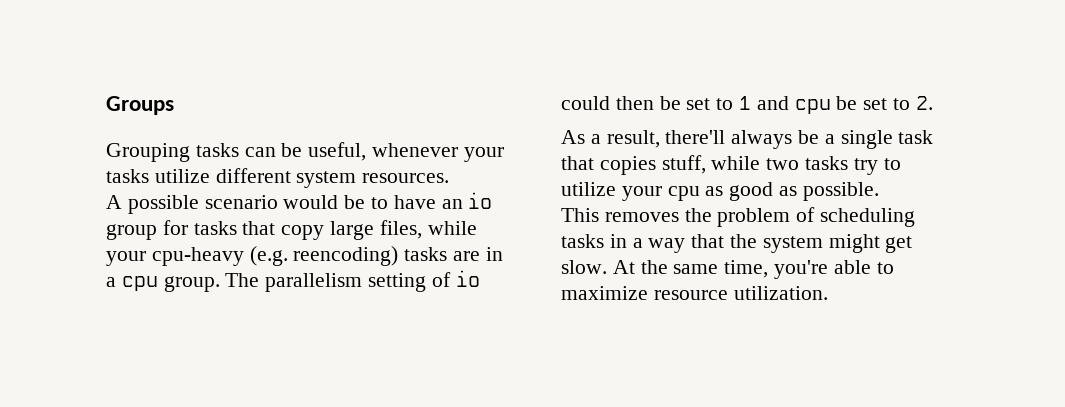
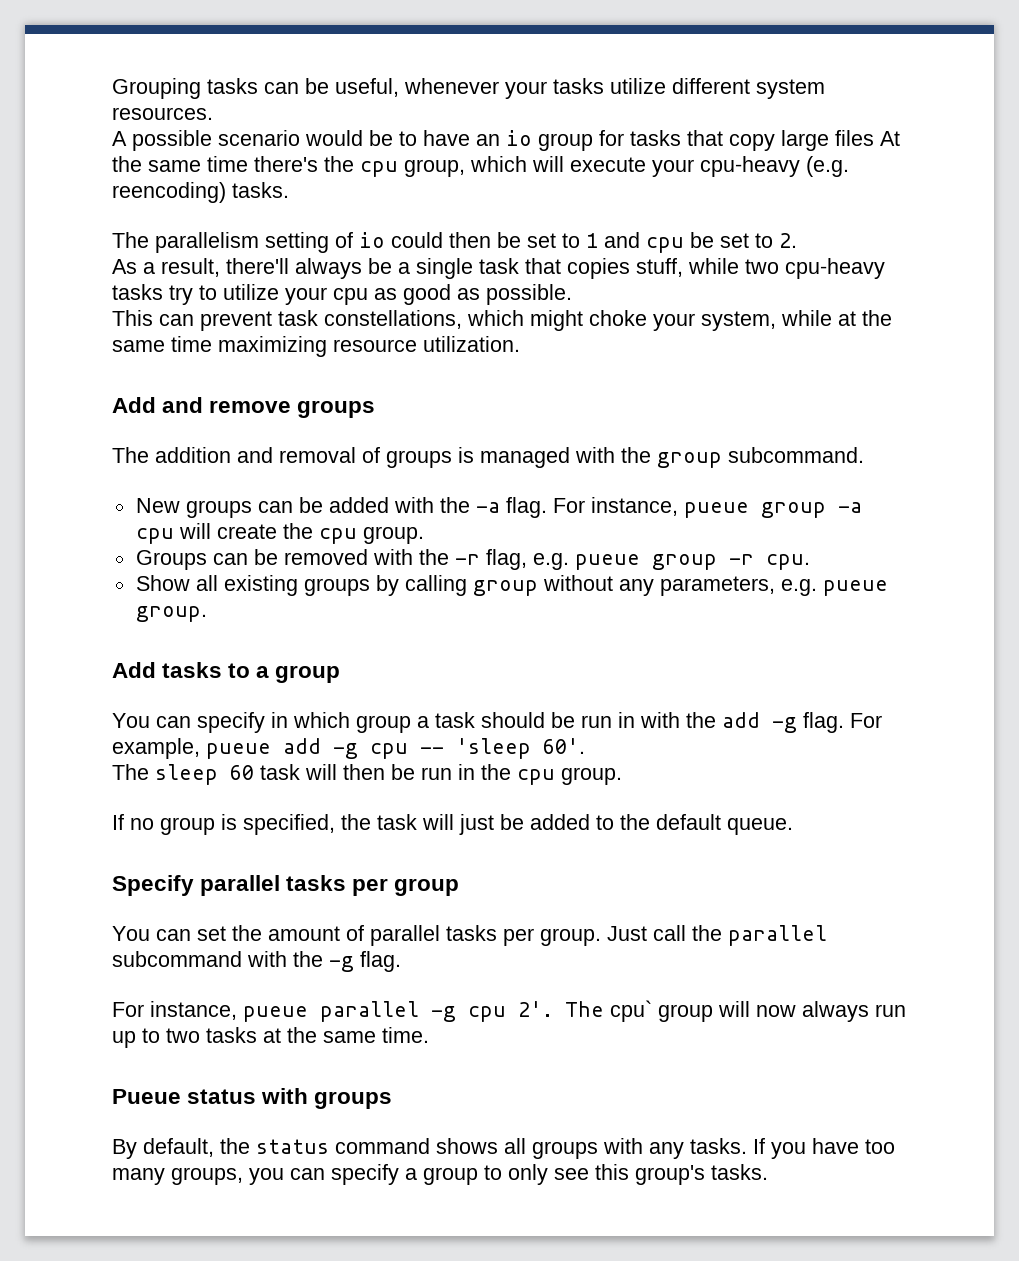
[106,96,174,115] Groups // -> (112, 88) none
[379,220,477,239] [106,246,503,266] [106,276,220,292] files, while your cpu-heavy (e.g. reencoding) tasks are in a cpu group. -> [835,130,900,146] [112,156,849,177] [112,182,289,203] files At the same time there's the cpu group, which will execute your cpu-heavy (e.g. reencoding) tasks. //
(800, 164) none -> [785,258,885,279] cpu-heavy
[604,207,916,227] [561,234,913,253] [561,260,894,279] [561,286,828,300] removes the problem of scheduling tasks in a way that the system might get slow. At the same time, you're able to maximize resource utilization. -> [159,310,892,331] [112,336,520,357] [112,397,376,418] [112,447,864,468] [135,497,862,518] [135,523,424,544] [135,549,810,570] [135,575,888,596] [135,606,207,622] [112,662,341,683] [112,712,882,733] [112,738,585,759] [112,764,622,785] [112,814,793,835] [112,875,460,896] [112,925,827,946] [112,951,401,972] [112,1000,906,1022] [112,1027,429,1048] [112,1088,393,1109] [112,1138,895,1159] [112,1164,768,1185] can prevent task constellations, which might choke your system, while at the same time maximizing resource utilization. // Add and remove groups // The addition and removal of groups is managed with the group subcommand. // New groups can be added with the -a flag. For instance, pueue group -a cpu will create the cpu group. // Groups can be removed with the -r flag, e.g. pueue group -r cpu. // Show all existing groups by calling group without any parameters, e.g. pueue group. // Add tasks to a group // You can specify in which group a task should be run in with the add -g flag. For example, pueue add -g cpu -- 'sleep 60'. // The sleep 60 task will then be run in the cpu group. // If no group is specified, the task will just be added to the default queue. // Specify parallel tasks per group // You can set the amount of parallel tasks per group. Just call the parallel subcommand with the -g flag. // For instance, pueue parallel -g cpu 2'. The cpu` group will now always run up to two tasks at the same time. // Pueue status with groups // By default, the status command shows all groups with any tasks. If you have too many groups, you can specify a group to only see this group's tasks.

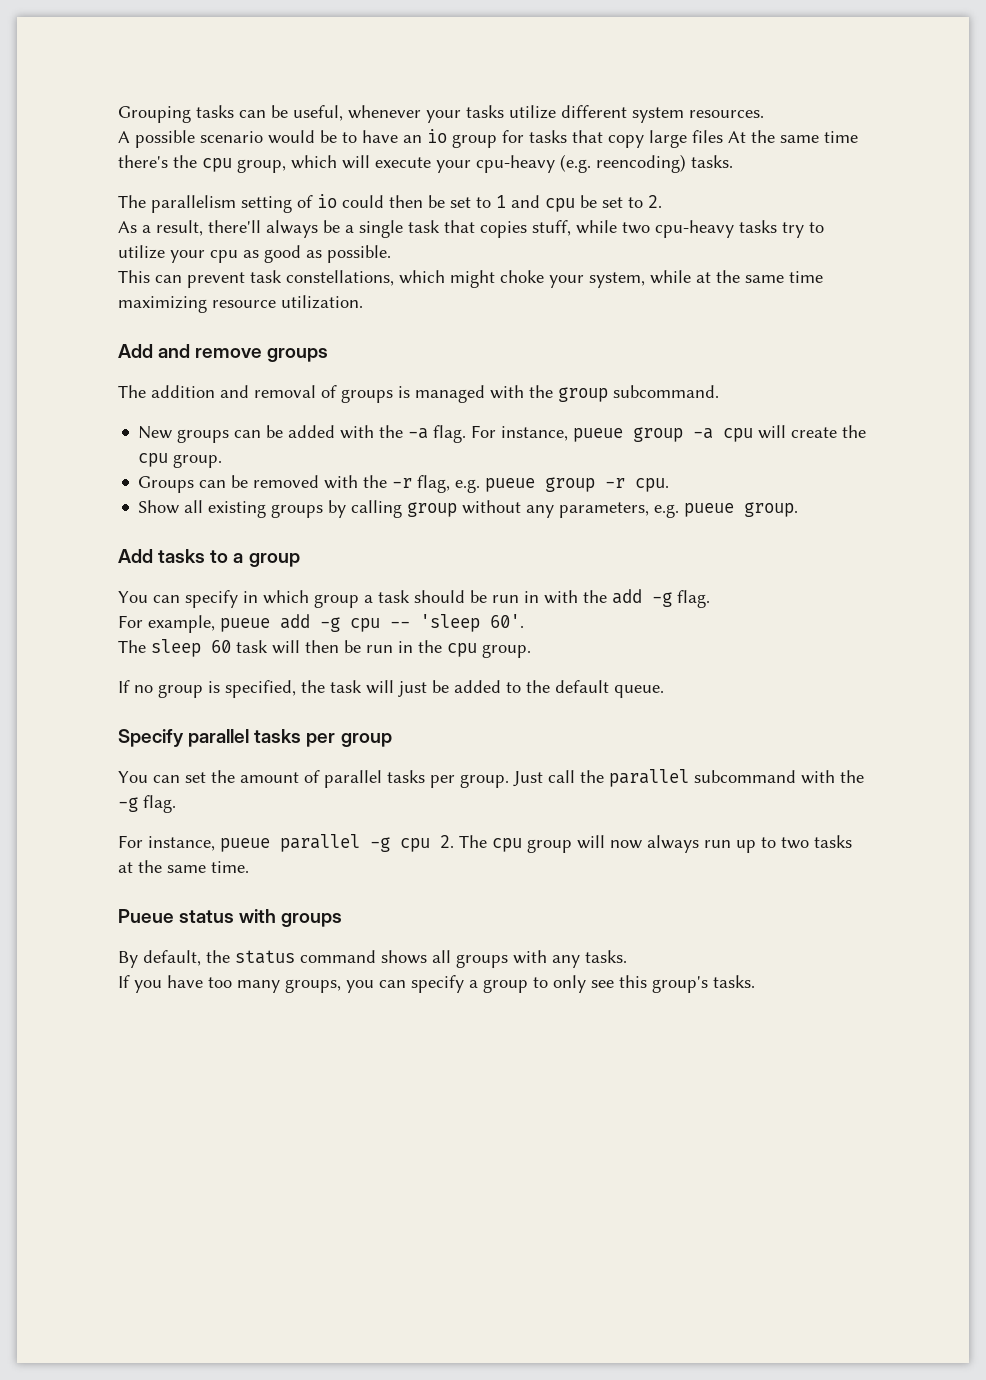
(844, 722) none -> (710, 599) //
[518,1000,652,1022] 2'. The cpu` -> [440,835,522,852] 2. The cpu
(747, 1146) none -> (627, 956) //

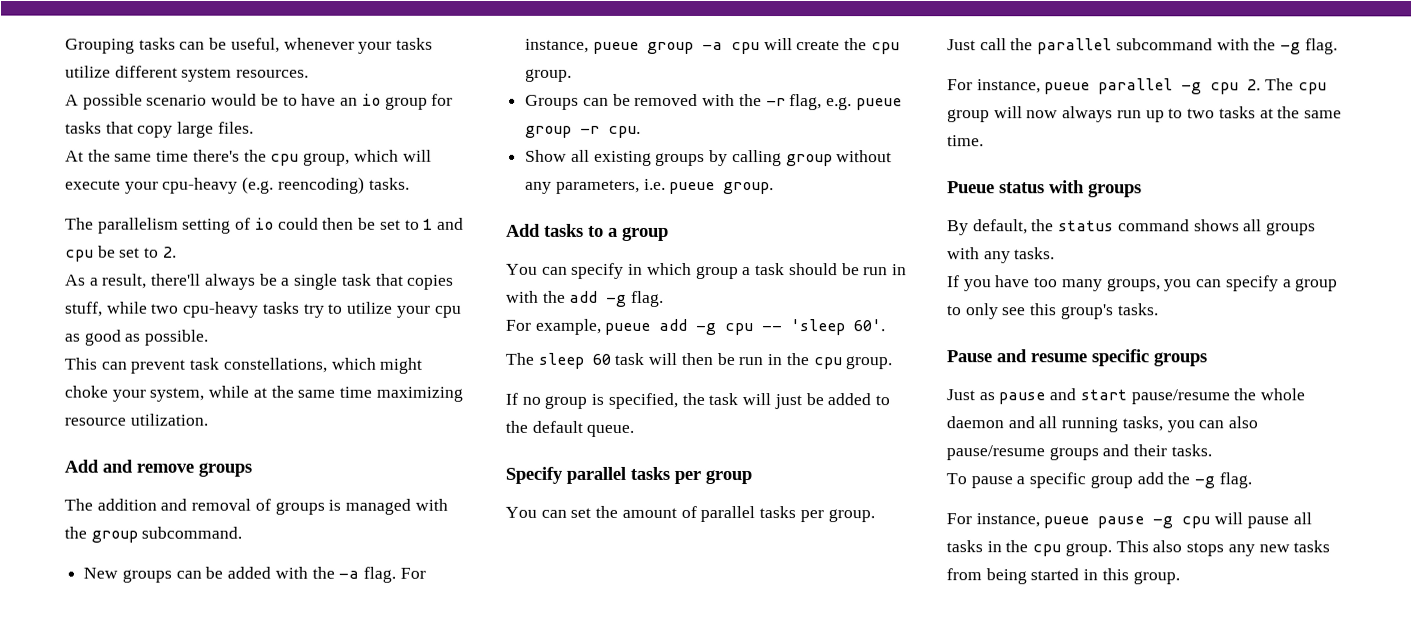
[692,130,723,143] files -> [217,121,254,134] files. //
[654,504,680,518] e.g. -> [643,178,666,190] i.e.
(755, 981) none -> [946,349,1207,367] [946,388,1306,405] [946,416,1259,433] [946,444,1212,461] [946,472,1252,489] [946,512,1312,529] [946,540,1331,557] [946,568,1180,585] // Pause and resume specific groups // Just as pause and start pause/resume the whole daemon and all running tasks, you can also pause/resume groups and their tasks. // To pause a specific group add the -g flag. // For instance, pueue pause -g cpu will pause all tasks in the cpu group. This also stops any new tasks from being started in this group.

